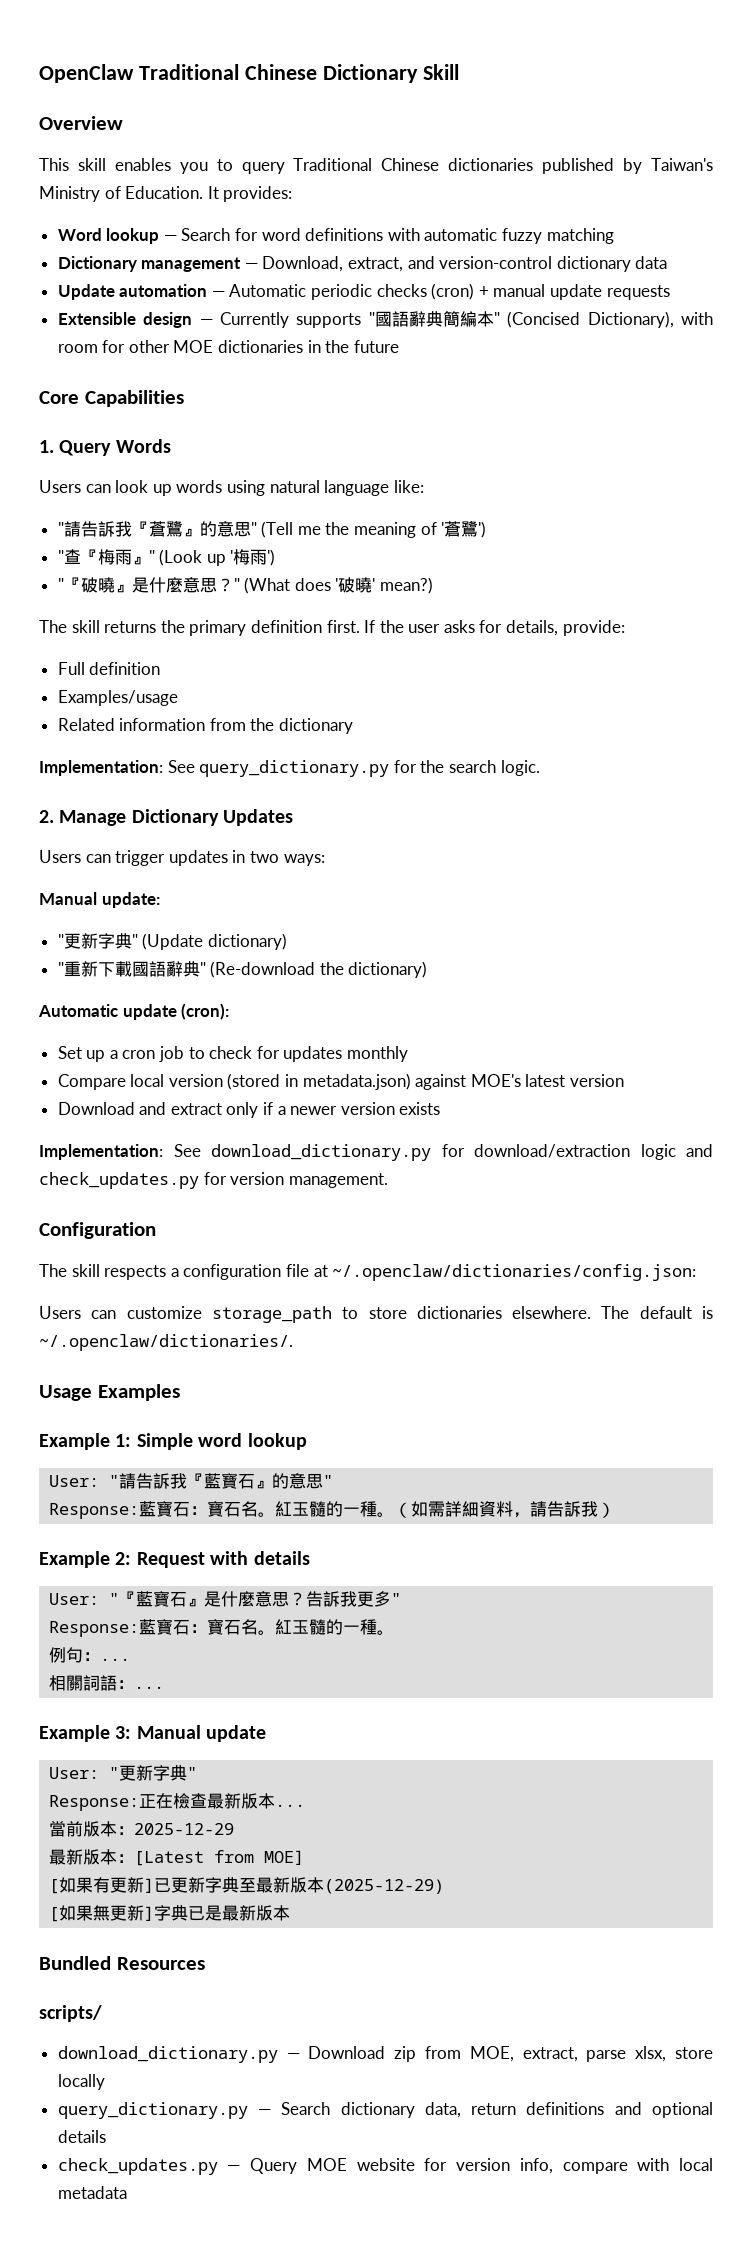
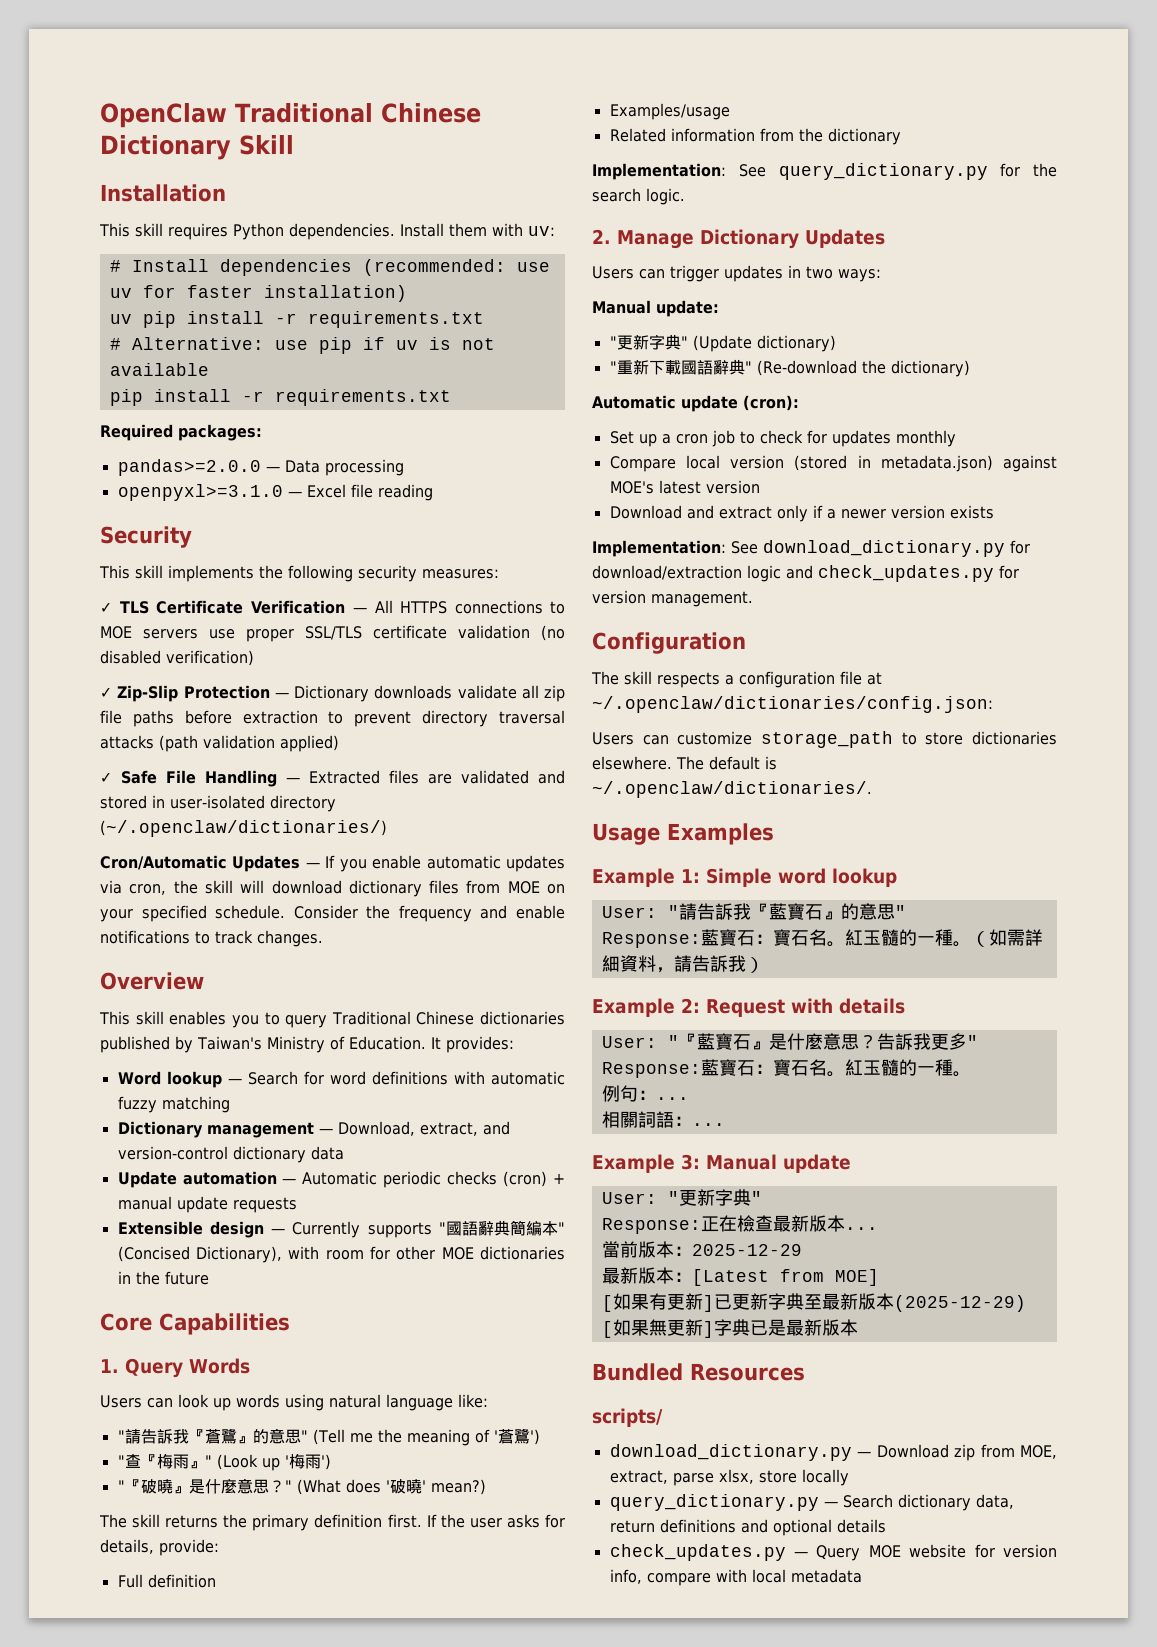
(459, 72) none -> [100,184,226,202] [99,223,555,240] [109,259,550,276] [109,285,407,302] [109,311,484,328] [109,337,495,354] [109,363,209,376] [109,389,451,406] [100,424,262,441] [117,459,404,476] [117,484,433,501] [100,526,192,548] [99,565,499,582] [100,600,565,614] [100,625,565,642] [100,650,254,666] [100,685,565,702] [100,710,565,727] [100,735,339,752] [100,770,565,787] [100,795,336,812] [100,820,387,837] [100,855,565,872] [100,880,565,897] [100,905,565,922] [100,930,323,947] // Installation // This skill requires Python dependencies. Install them with uv: // # Install dependencies (recommended: use uv for faster installation) // uv pip install -r requirements.txt // # Alternative: use pip if uv is not available // pip install -r requirements.txt // Required packages: // pandas>=2.0.0 — Data processing // openpyxl>=3.1.0 — Excel file reading // Security // This skill implements the following security measures: // ✓ TLS Certificate Verification — All HTTPS connections to MOE servers use proper SSL/TLS certificate validation (no disabled verification) // ✓ Zip-Slip Protection — Dictionary downloads validate all zip file paths before extraction to prevent directory traversal attacks (path validation applied) // ✓ Safe File Handling — Extracted files are validated and stored in user-isolated directory (~/.openclaw/dictionaries/) // Cron/Automatic Updates — If you enable automatic updates via cron, the skill will download dictionary files from MOE on your specified schedule. Consider the frequency and enable notifications to track changes.

